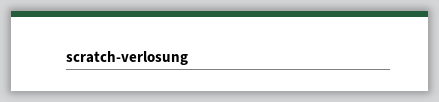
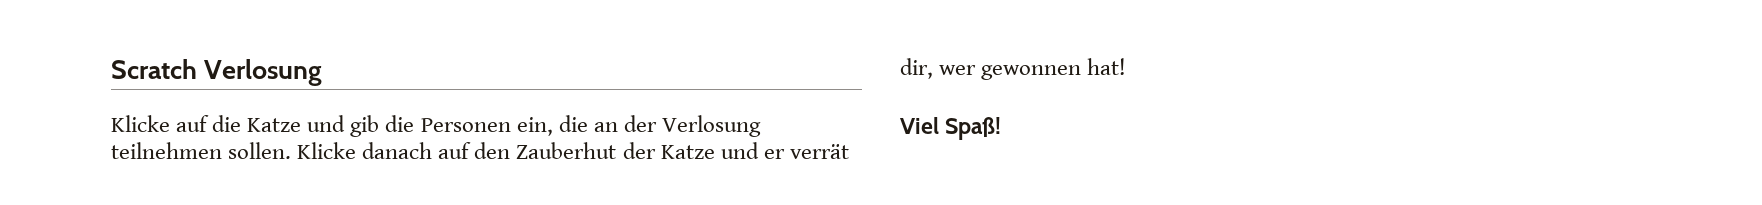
[66,51,188,65] scratch-verlosung -> [111,59,323,86] [111,115,761,137] [111,142,849,159] [900,58,1127,80] [900,117,1002,140] Scratch Verlosung // Klicke auf die Katze und gib die Personen ein, die an der Verlosung teilnehmen sollen. Klicke danach auf den Zauberhut der Katze und er verrät dir, wer gewonnen hat! // Viel Spaß!

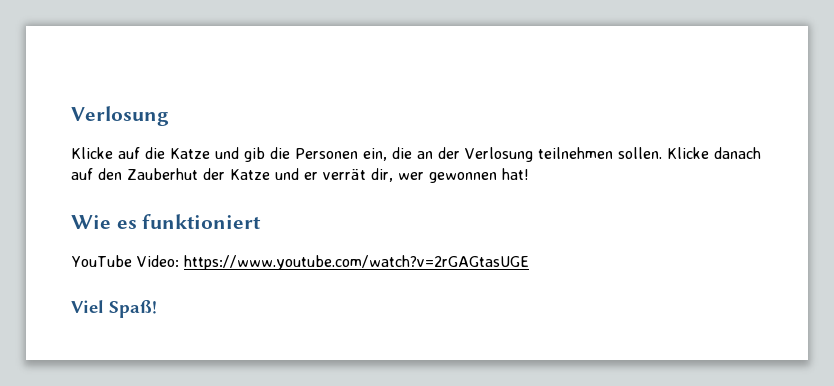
[111,59,197,79] Scratch -> (71, 116) none
(1127, 66) none -> [71,214,262,229] [71,255,529,270] // Wie es funktioniert // YouTube Video: https://www.youtube.com/watch?v=2rGAGtasUGE

